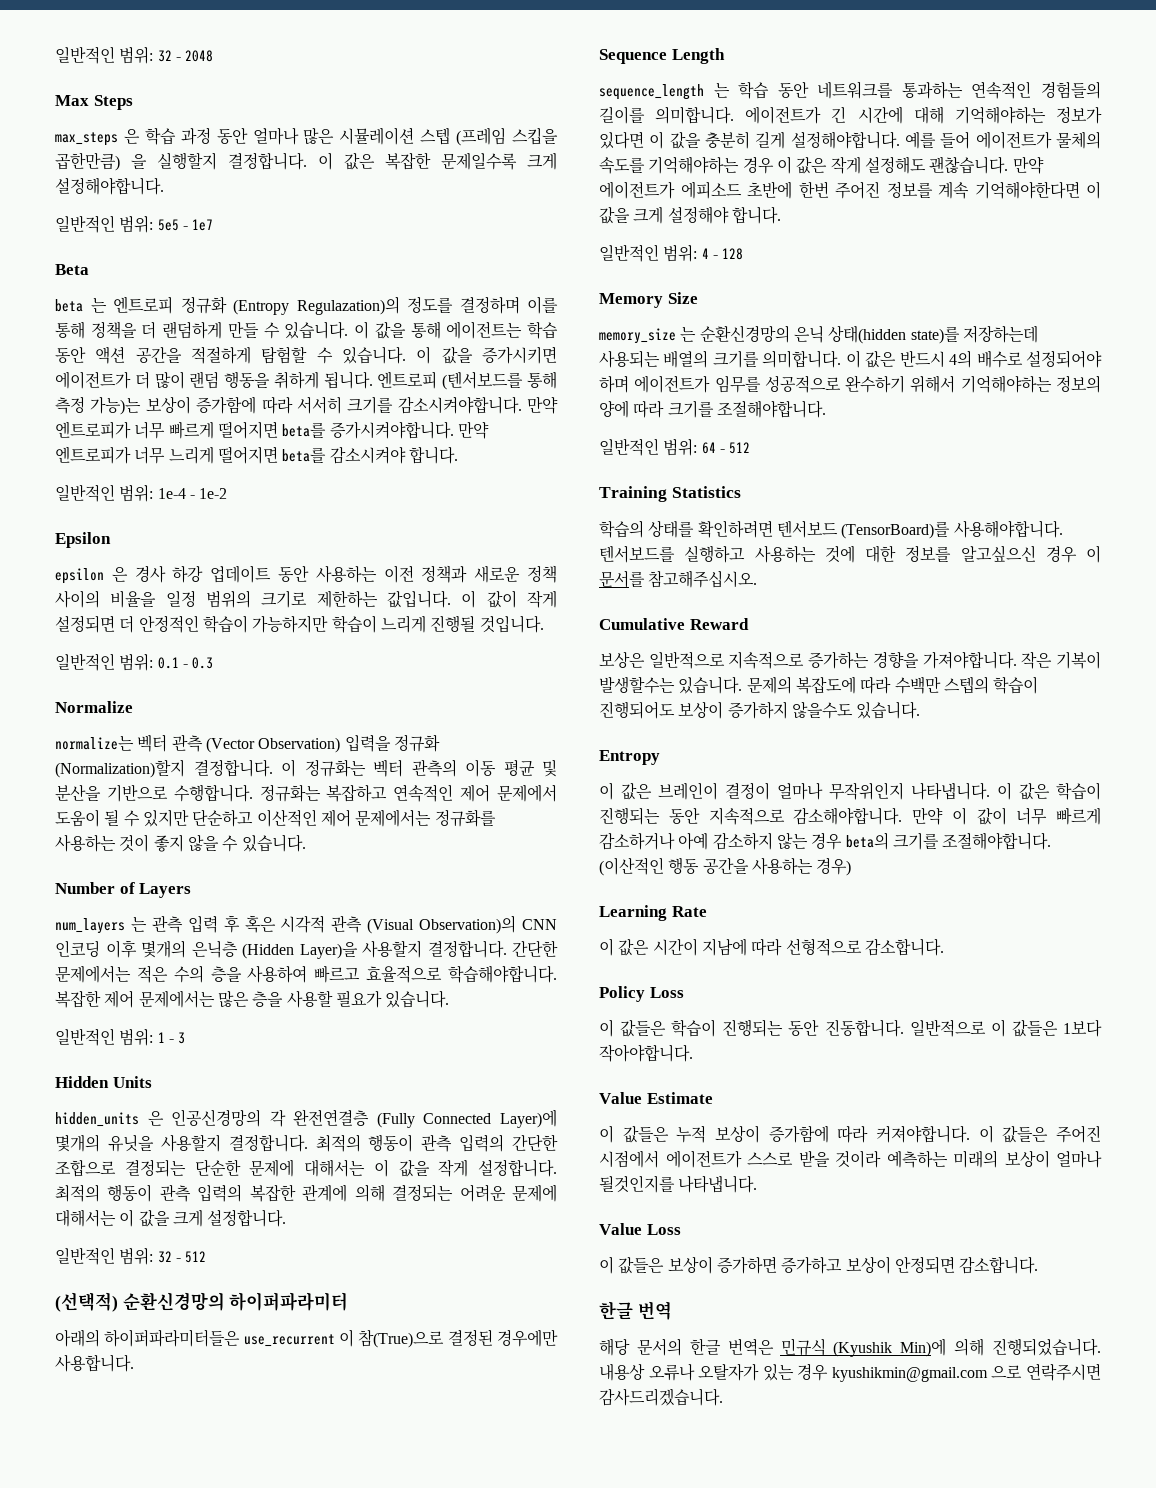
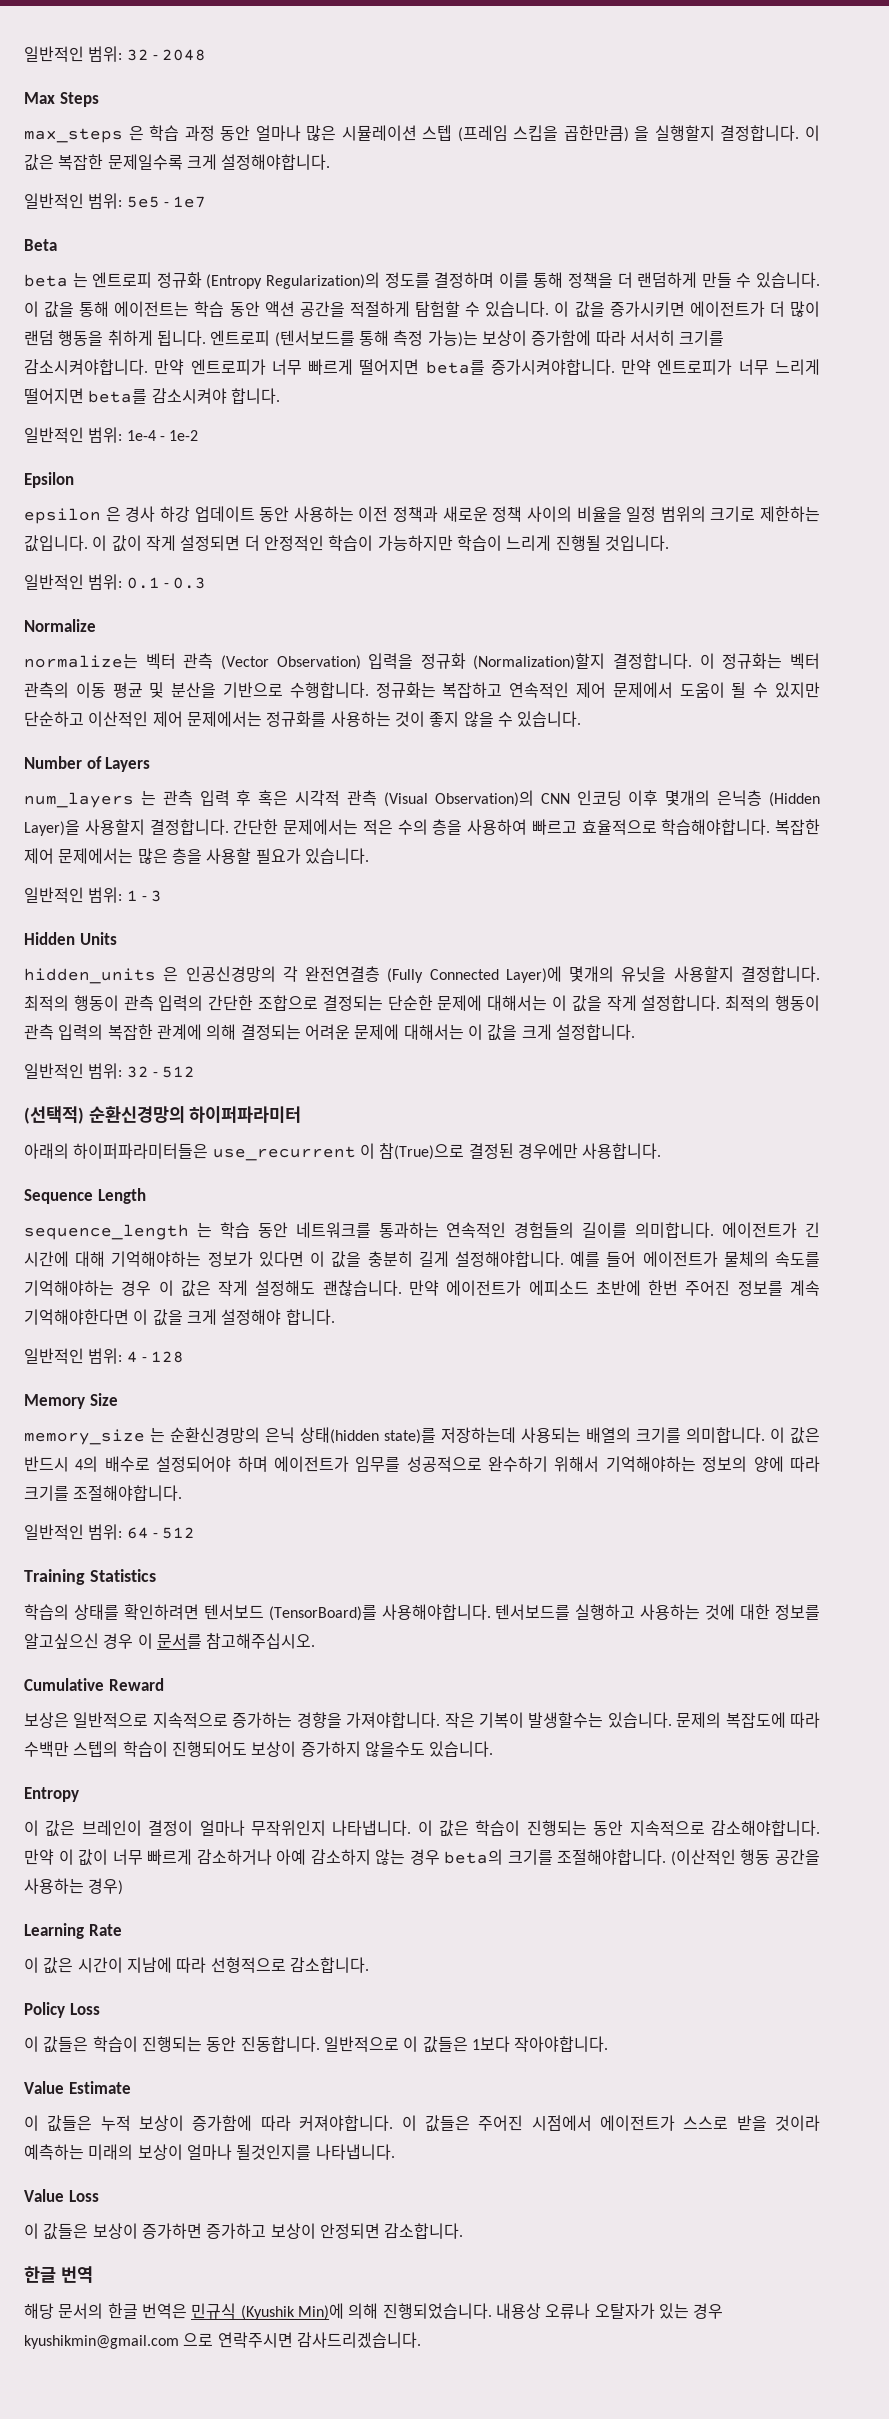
[296,296,400,315] Regulazation)의 -> [266,272,380,289] Regularization)의

